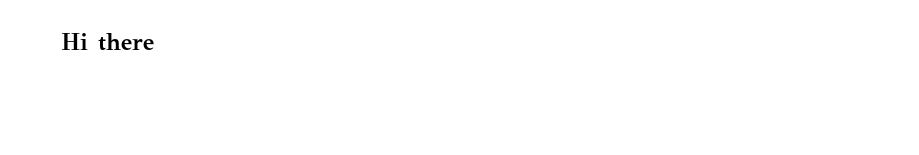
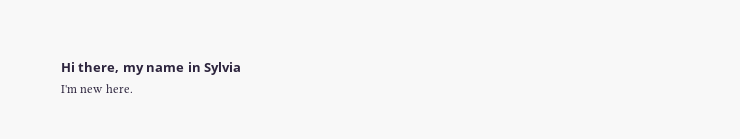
[98,33,154,51] there -> [78,62,241,75] [61,84,133,93] there, my name in Sylvia // I'm new here.

